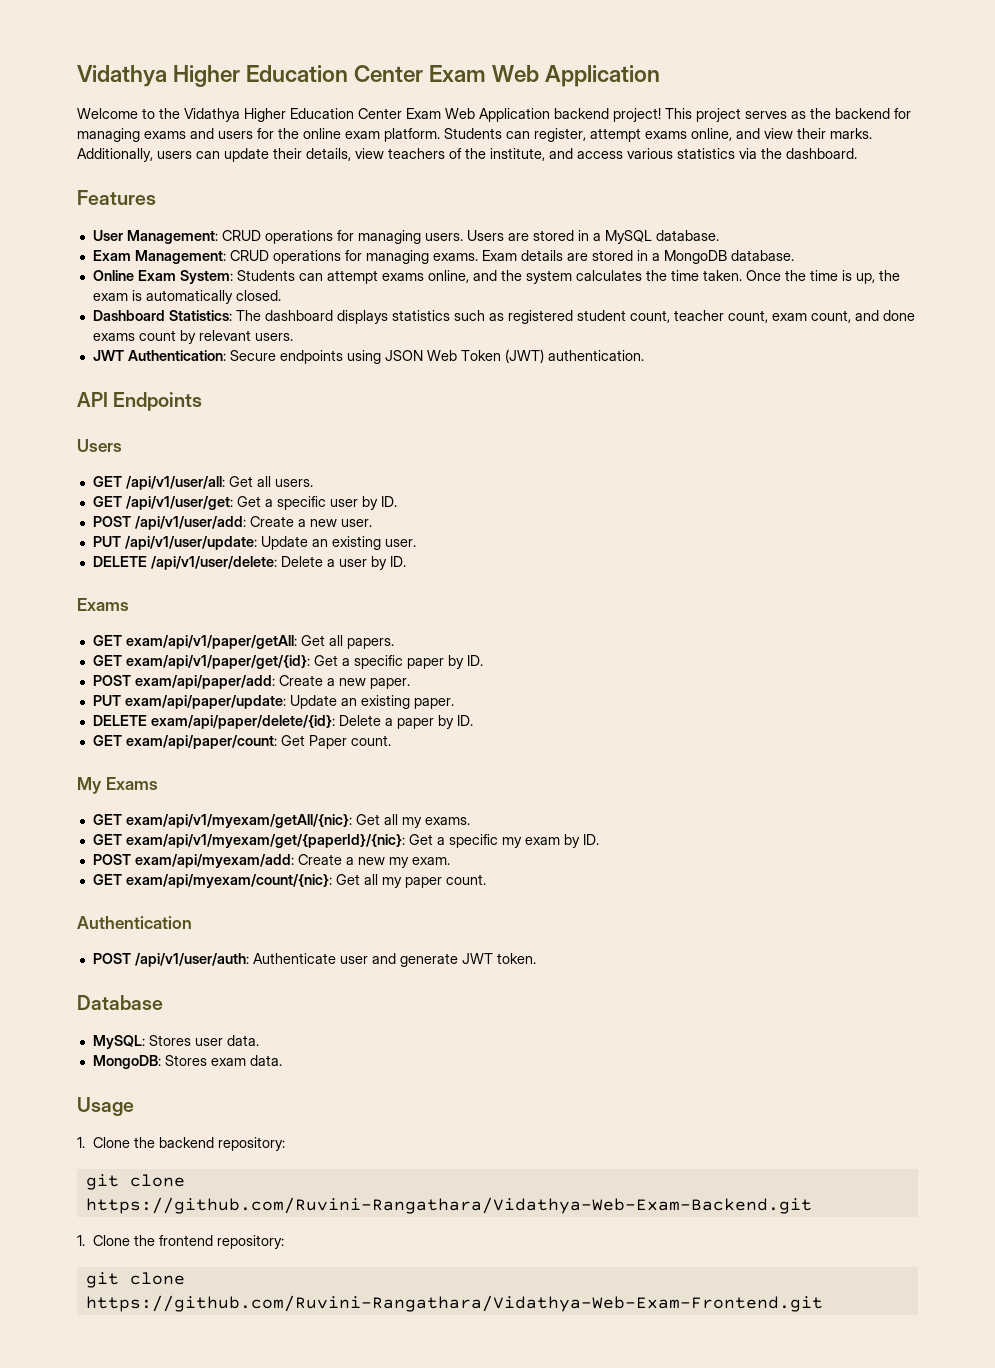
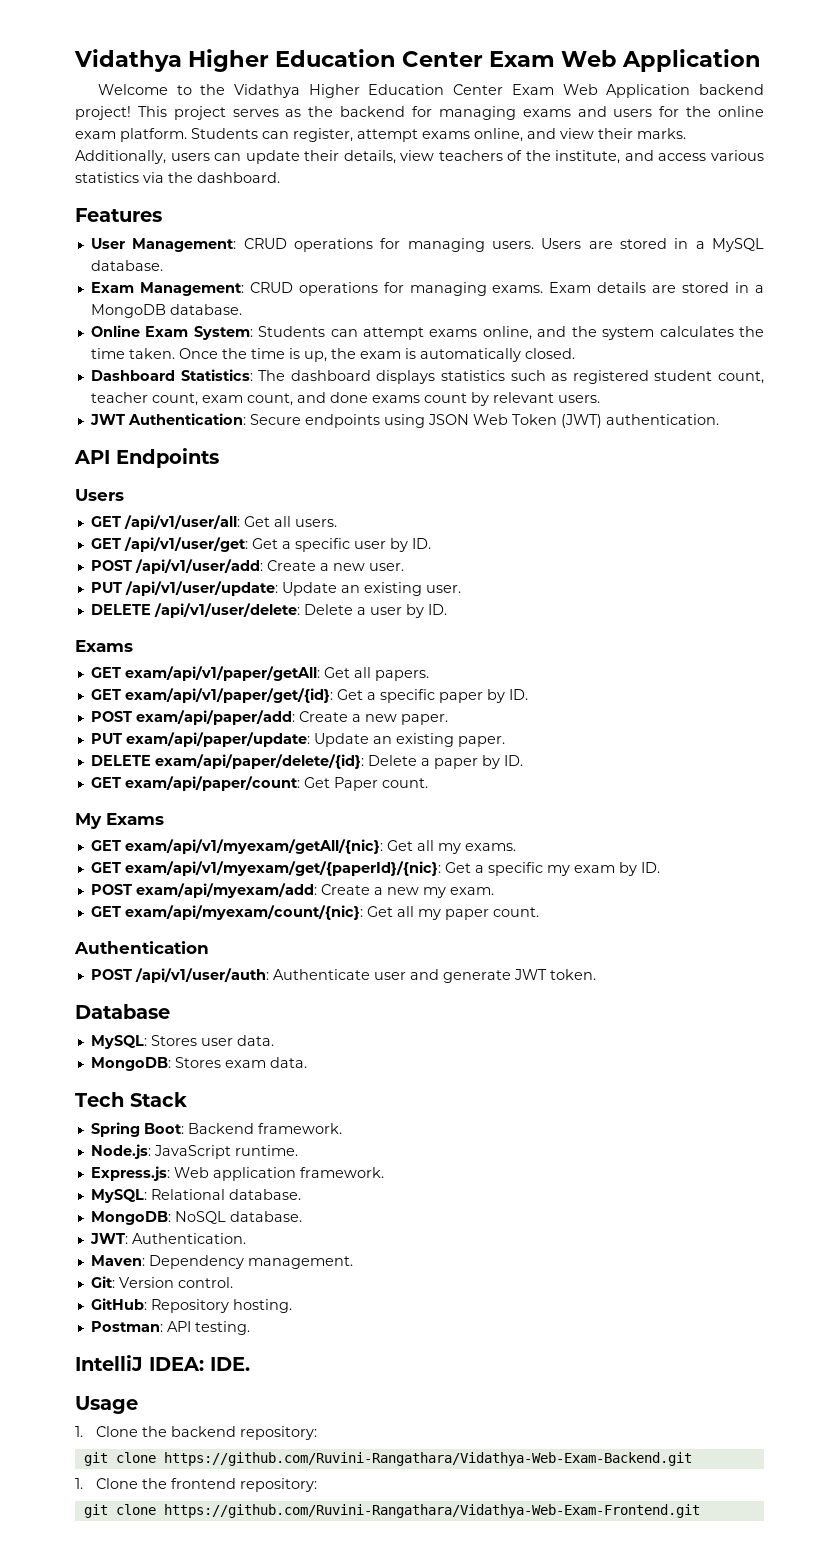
(282, 1060) none -> [75,1092,187,1107] [90,1122,342,1137] [90,1144,298,1159] [90,1166,384,1181] [90,1189,301,1203] [90,1211,302,1225] [89,1233,246,1244] [90,1255,353,1269] [90,1276,233,1288] [90,1298,292,1313] [90,1321,250,1335] [75,1355,250,1371] // Tech Stack // Spring Boot: Backend framework. // Node.js: JavaScript runtime. // Express.js: Web application framework. // MySQL: Relational database. // MongoDB: NoSQL database. // JWT: Authentication. // Maven: Dependency management. // Git: Version control. // GitHub: Repository hosting. // Postman: API testing. // IntelliJ IDEA: IDE.

